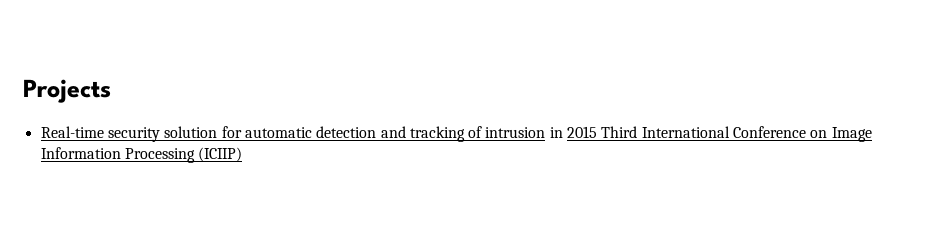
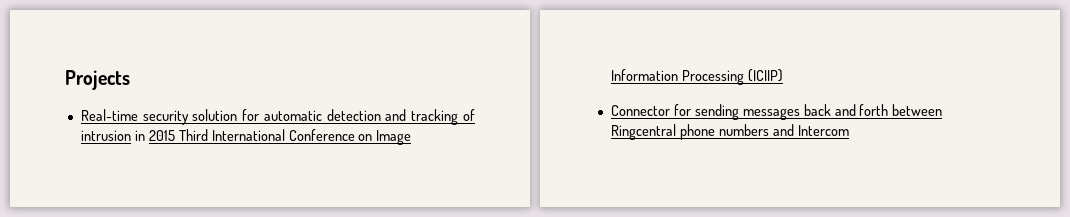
(243, 154) none -> [610,104,943,120] [610,124,849,140] // Connector for sending messages back and forth between Ringcentral phone numbers and Intercom

